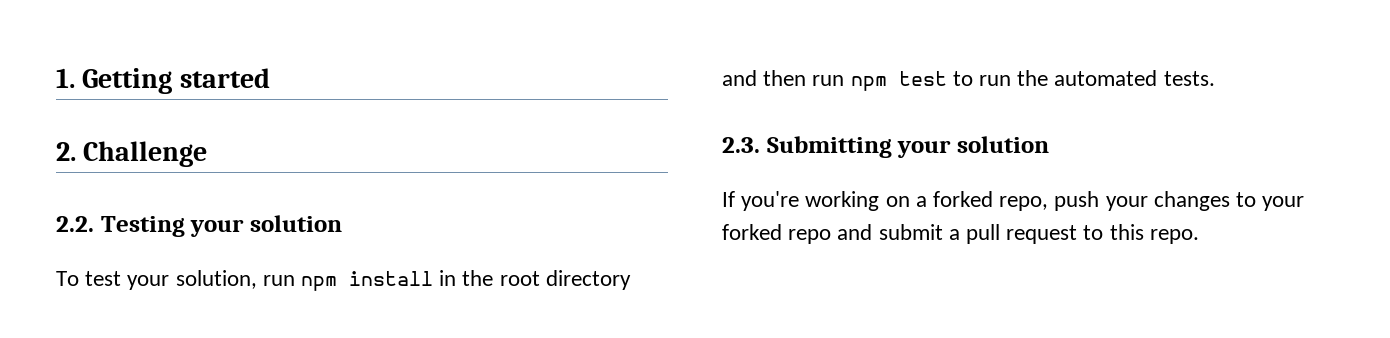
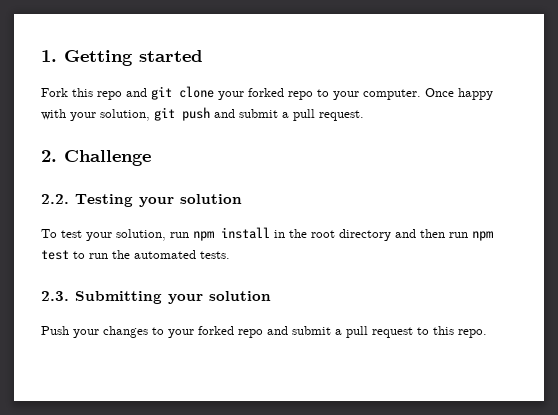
(270, 78) none -> [41,86,493,100] [41,107,364,121] // Fork this repo and git clone your forked repo to your computer. Once happy with your solution, git push and submit a pull request.
[722,191,1100,211] If you're working on a forked repo, push -> [41,326,69,335] Push

